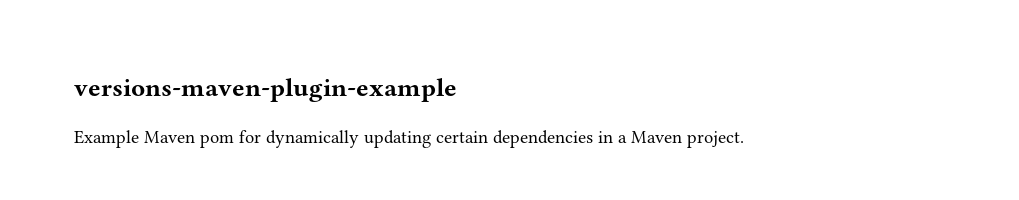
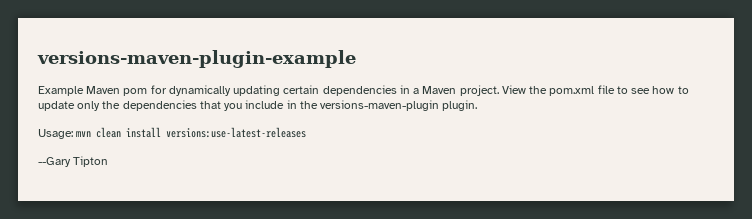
(744, 139) none -> [501,85,689,96] [38,100,478,111] [38,127,307,139] [38,156,109,167] View the pom.xml file to see how to update only the dependencies that you include in the versions-maven-plugin plugin. // Usage: mvn clean install versions:use-latest-releases // --Gary Tipton

